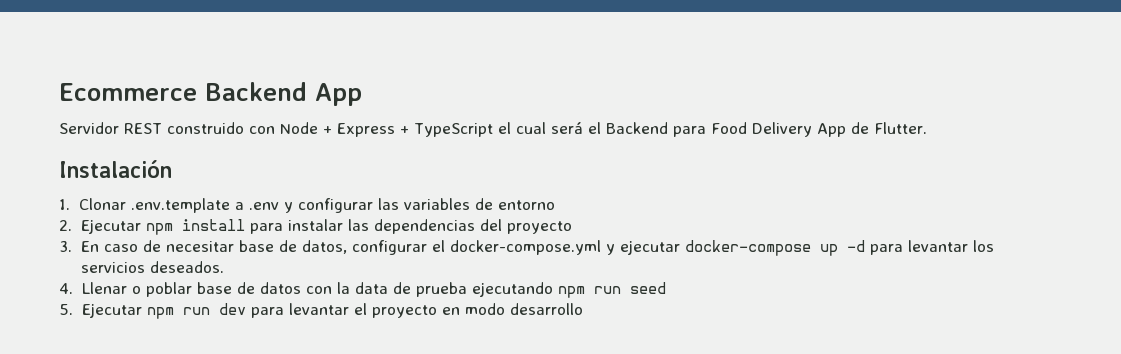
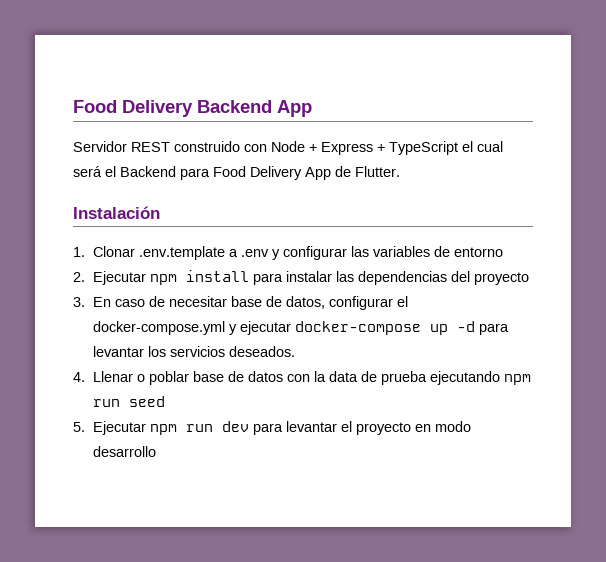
[59,83,197,101] Ecommerce -> [73,100,193,117] Food Delivery

